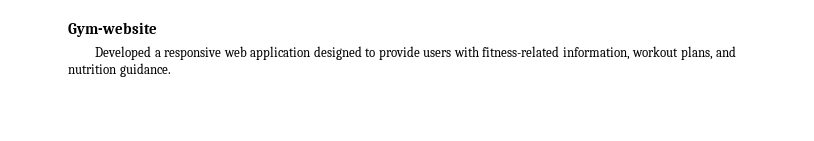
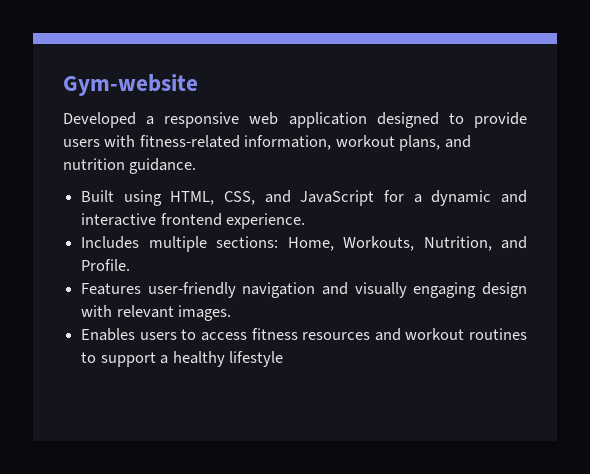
(171, 70) none -> [81,190,527,206] [81,213,306,229] [81,236,527,252] [81,259,131,271] [81,282,527,298] [81,305,232,321] [81,328,527,341] [81,351,283,367] // Built using HTML, CSS, and JavaScript for a dynamic and interactive frontend experience. // Includes multiple sections: Home, Workouts, Nutrition, and Profile. // Features user-friendly navigation and visually engaging design with relevant images. // Enables users to access fitness resources and workout routines to support a healthy lifestyle

